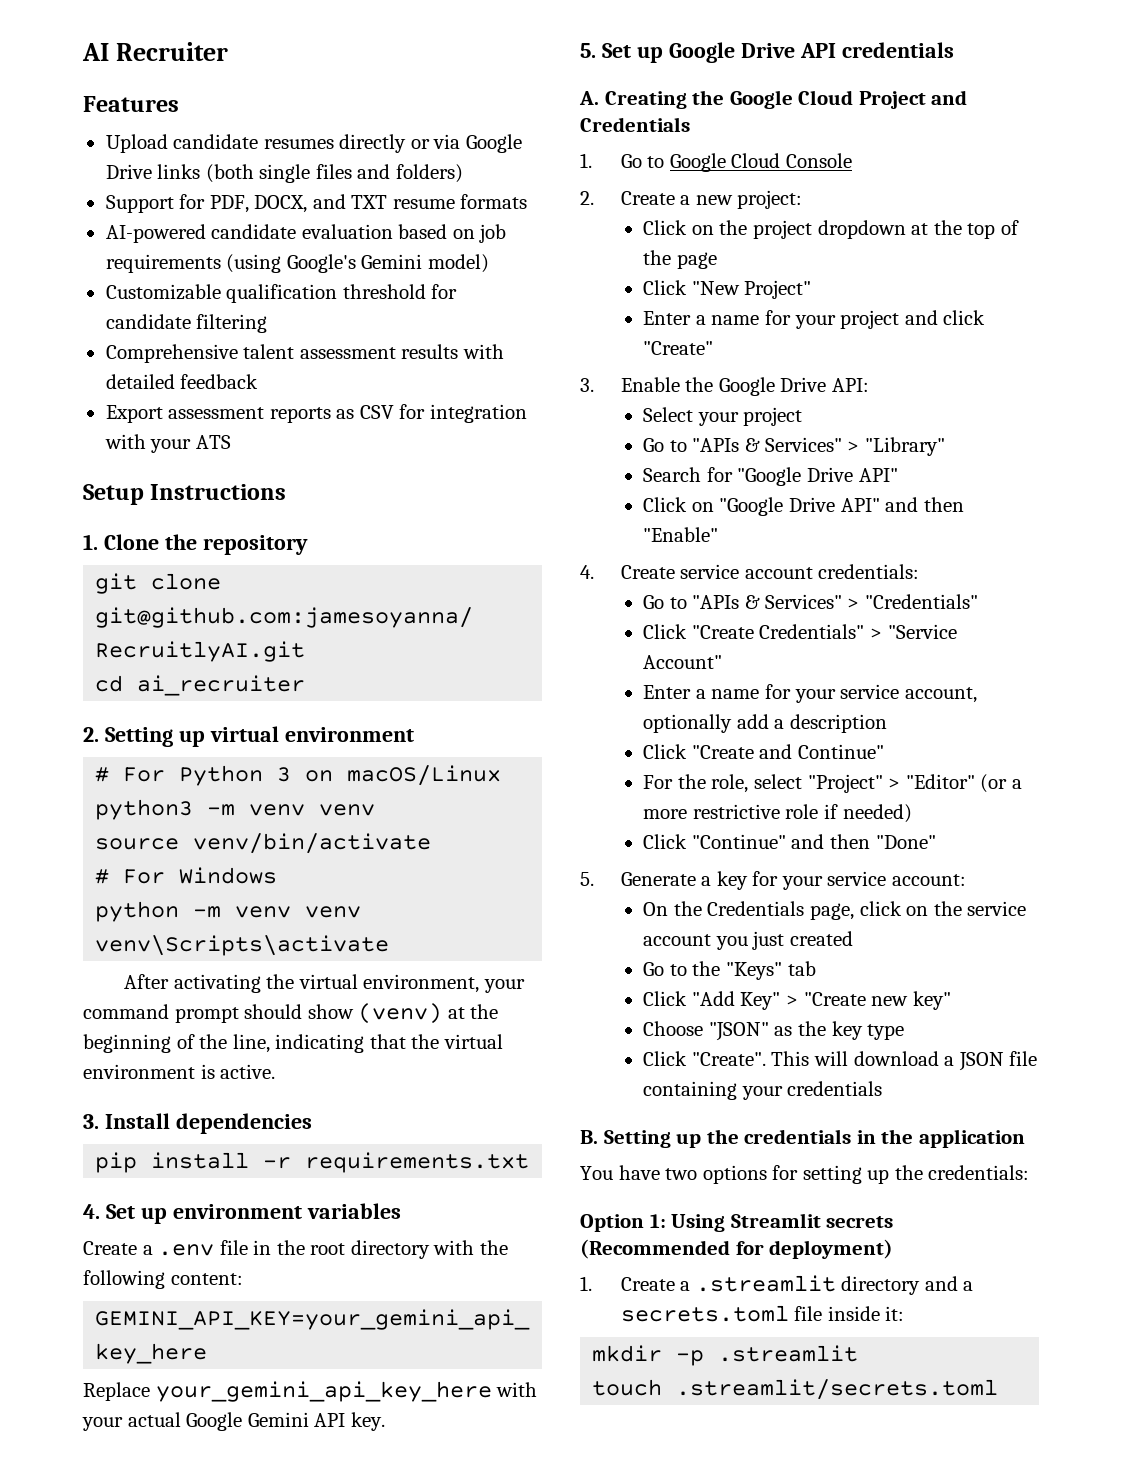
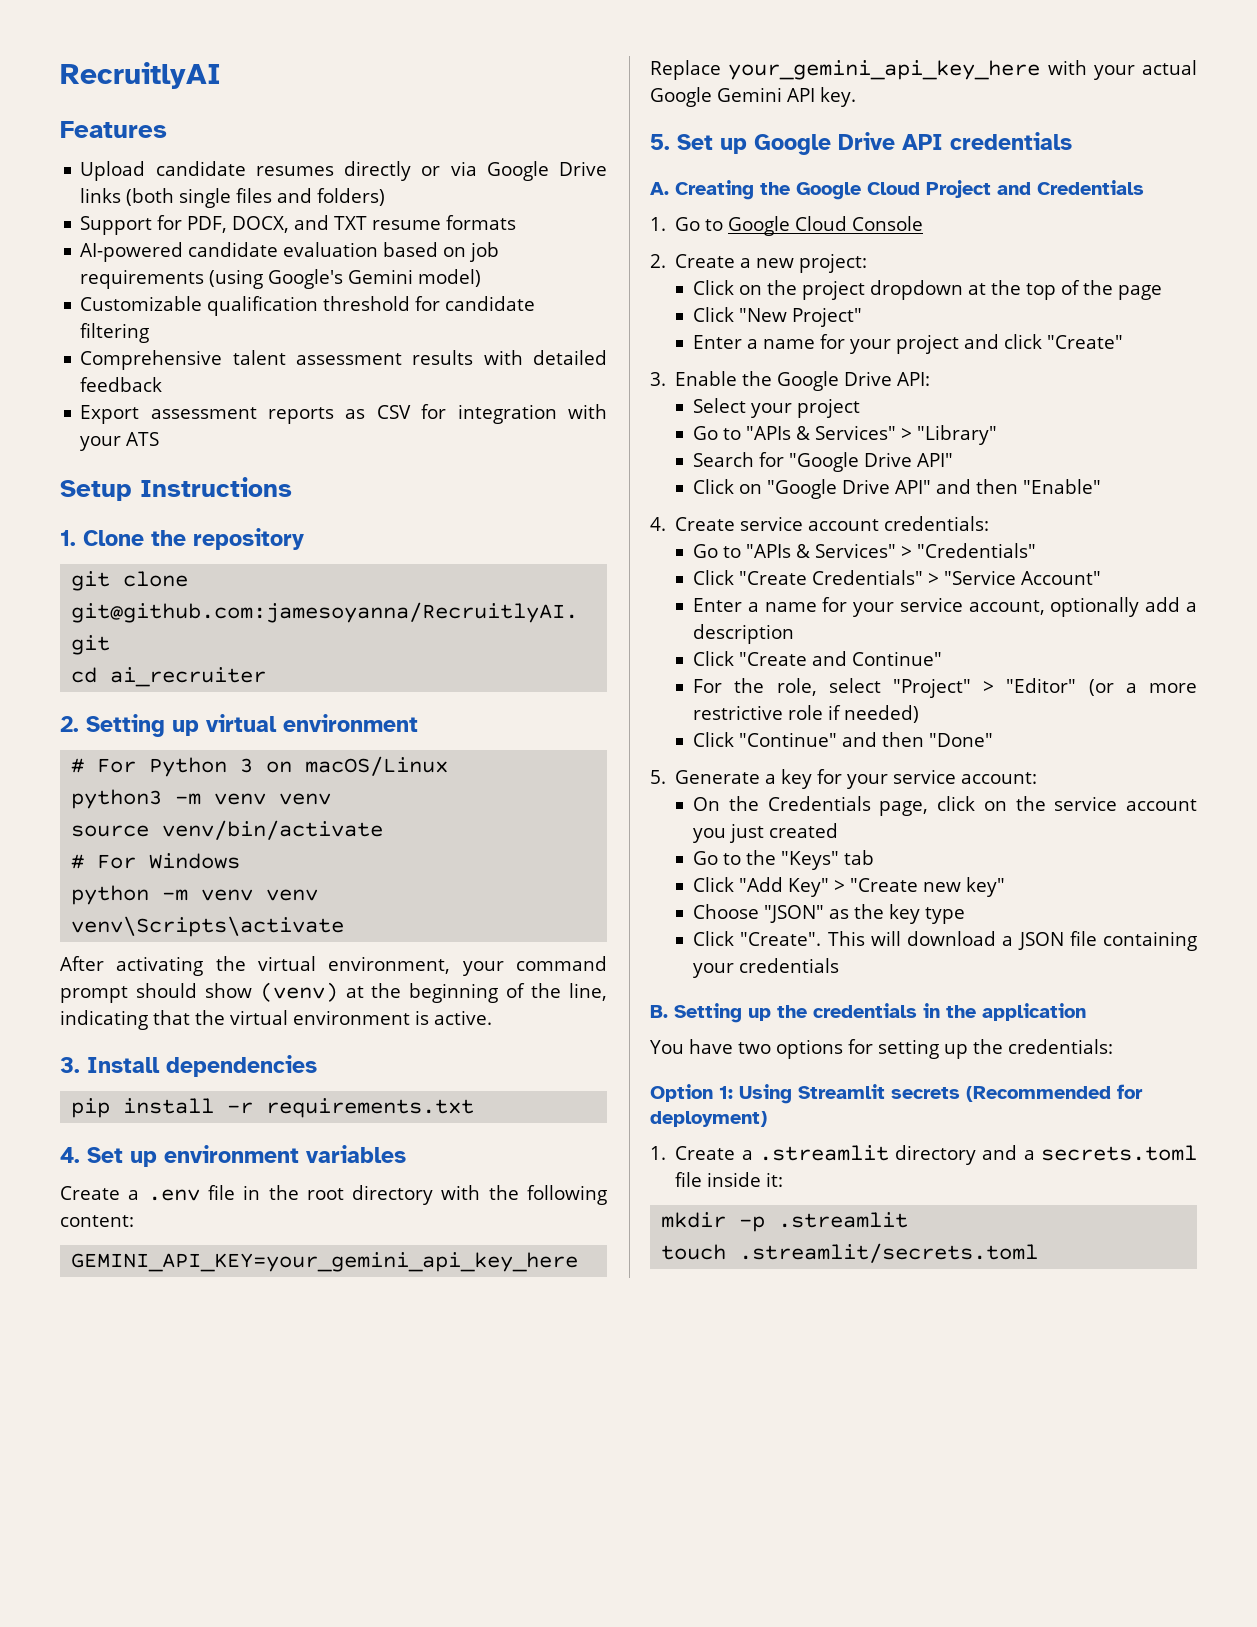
[82,42,229,61] AI Recruiter -> [60,62,221,89] RecruitlyAI

